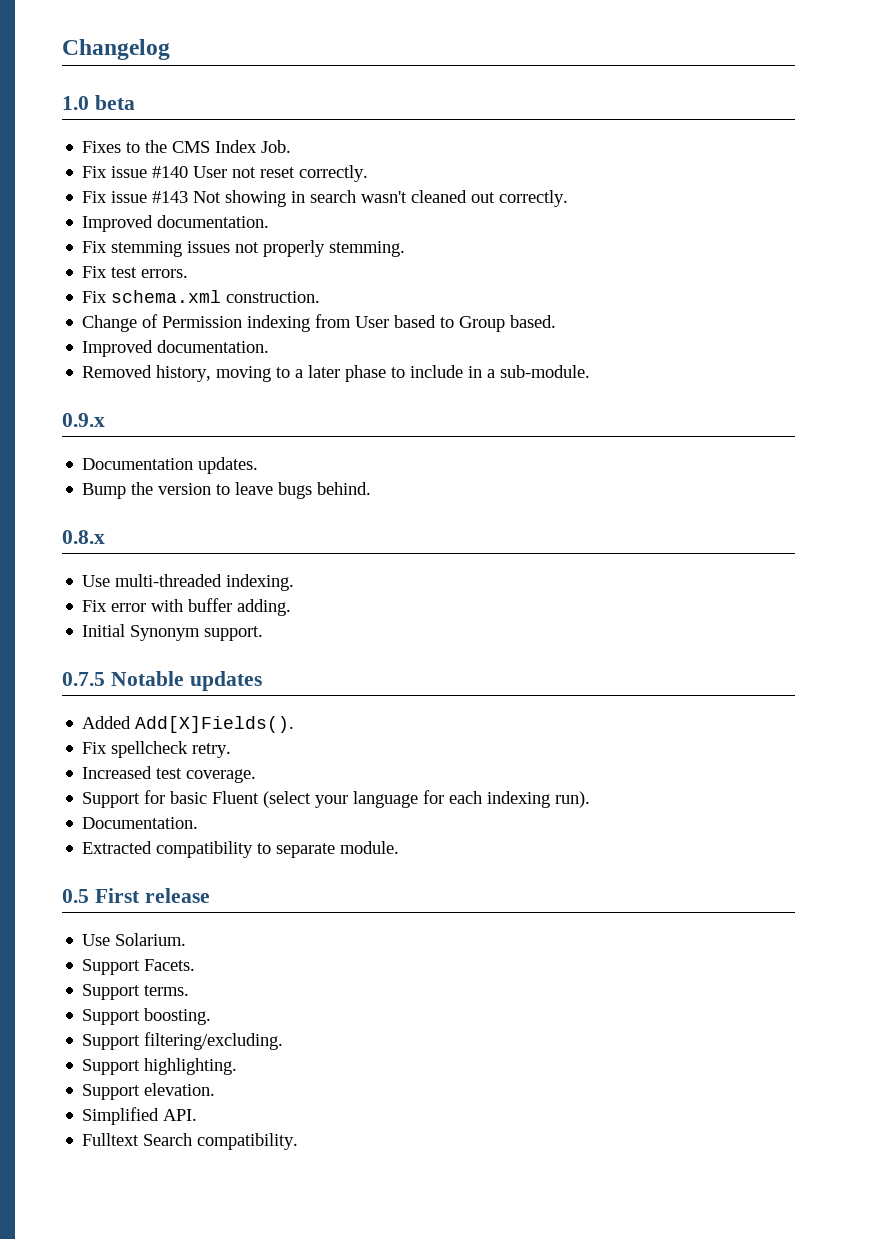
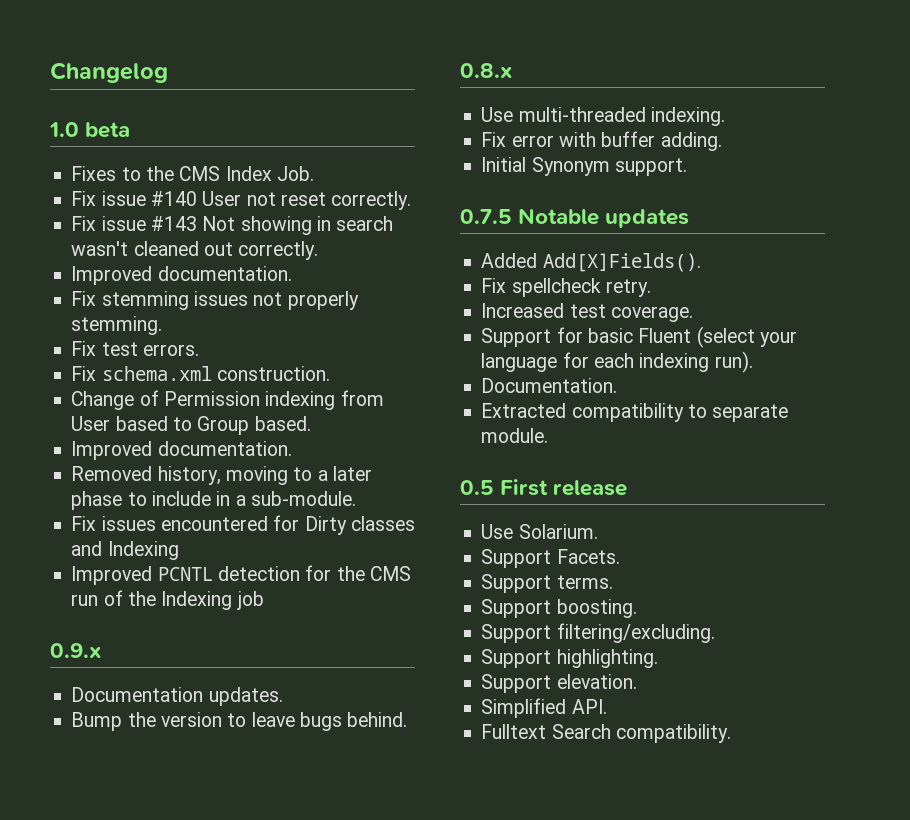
(591, 371) none -> [71,515,415,535] [71,541,179,560] [71,565,411,585] [71,590,264,610] // Fix issues encountered for Dirty classes and Indexing // Improved PCNTL detection for the CMS run of the Indexing job

